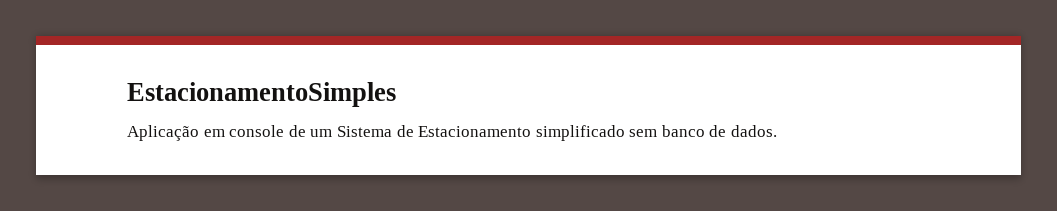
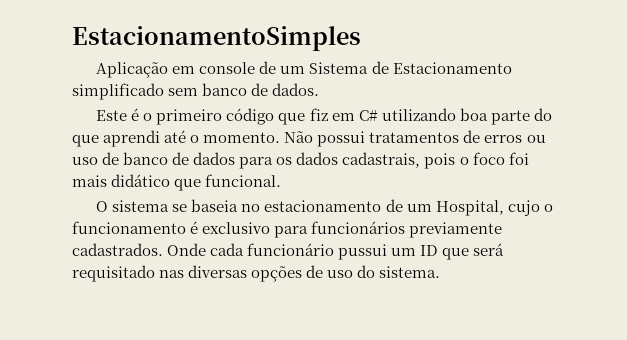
(778, 131) none -> [96,108,552,125] [72,130,546,147] [72,152,529,169] [72,174,282,191] [96,199,553,216] [72,221,503,238] [72,243,505,260] [72,265,441,282] // Este é o primeiro código que fiz em C# utilizando boa parte do que aprendi até o momento. Não possui tratamentos de erros ou uso de banco de dados para os dados cadastrais, pois o foco foi mais didático que funcional. // O sistema se baseia no estacionamento de um Hospital, cujo o funcionamento é exclusivo para funcionários previamente cadastrados. Onde cada funcionário pussui um ID que será requisitado nas diversas opções de uso do sistema.

